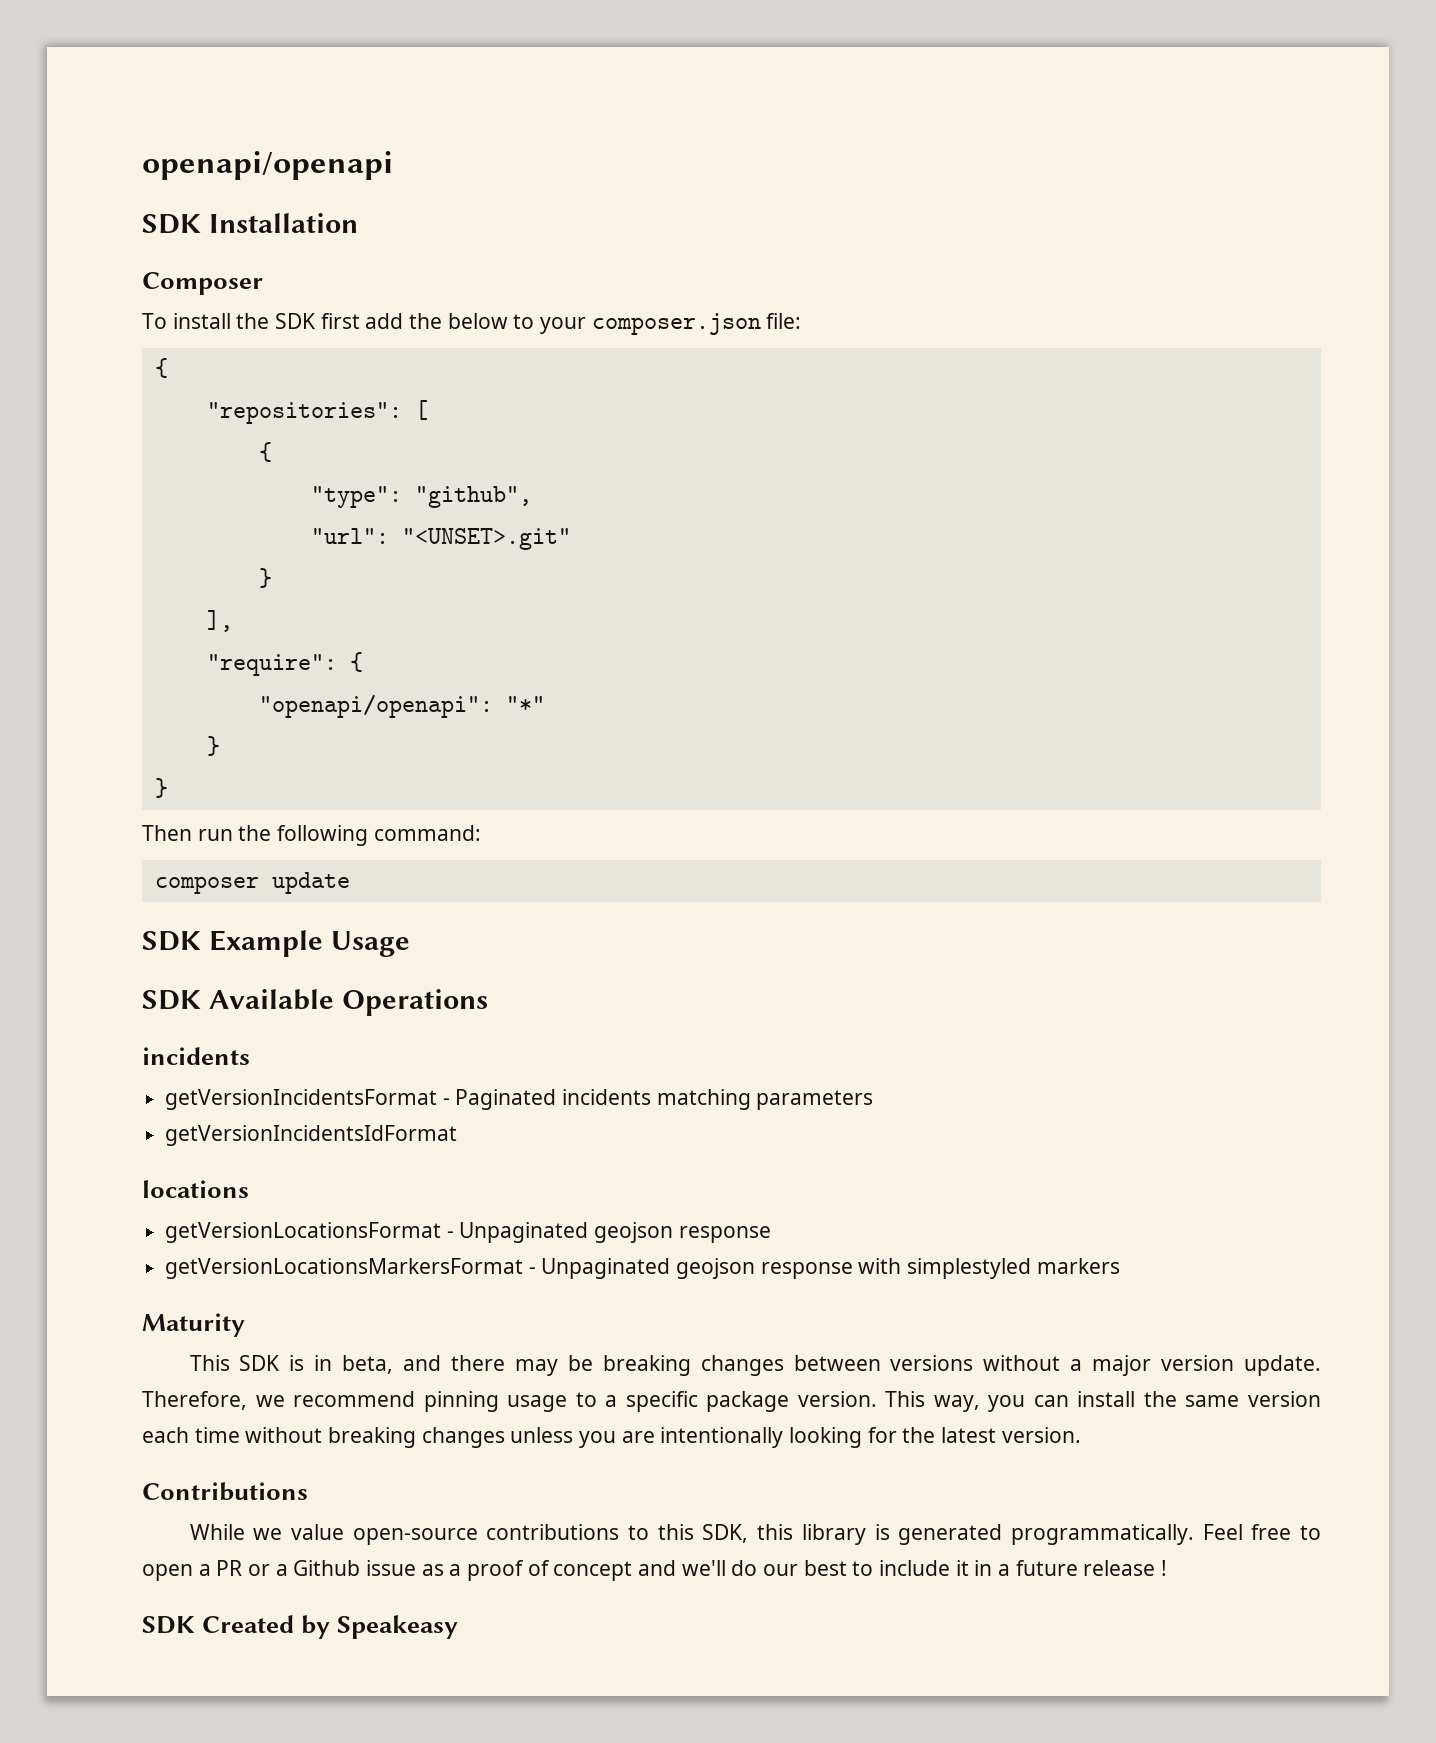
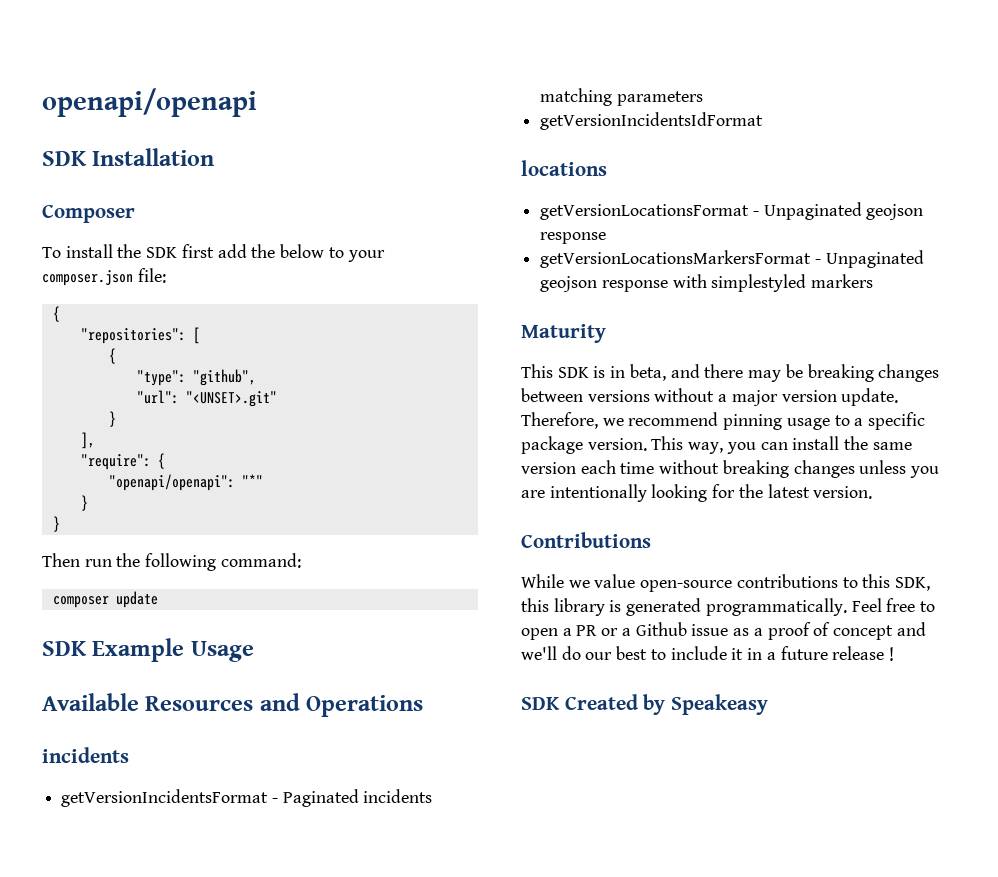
[142,989,334,1010] SDK Available -> [42,693,300,711] Available Resources and

